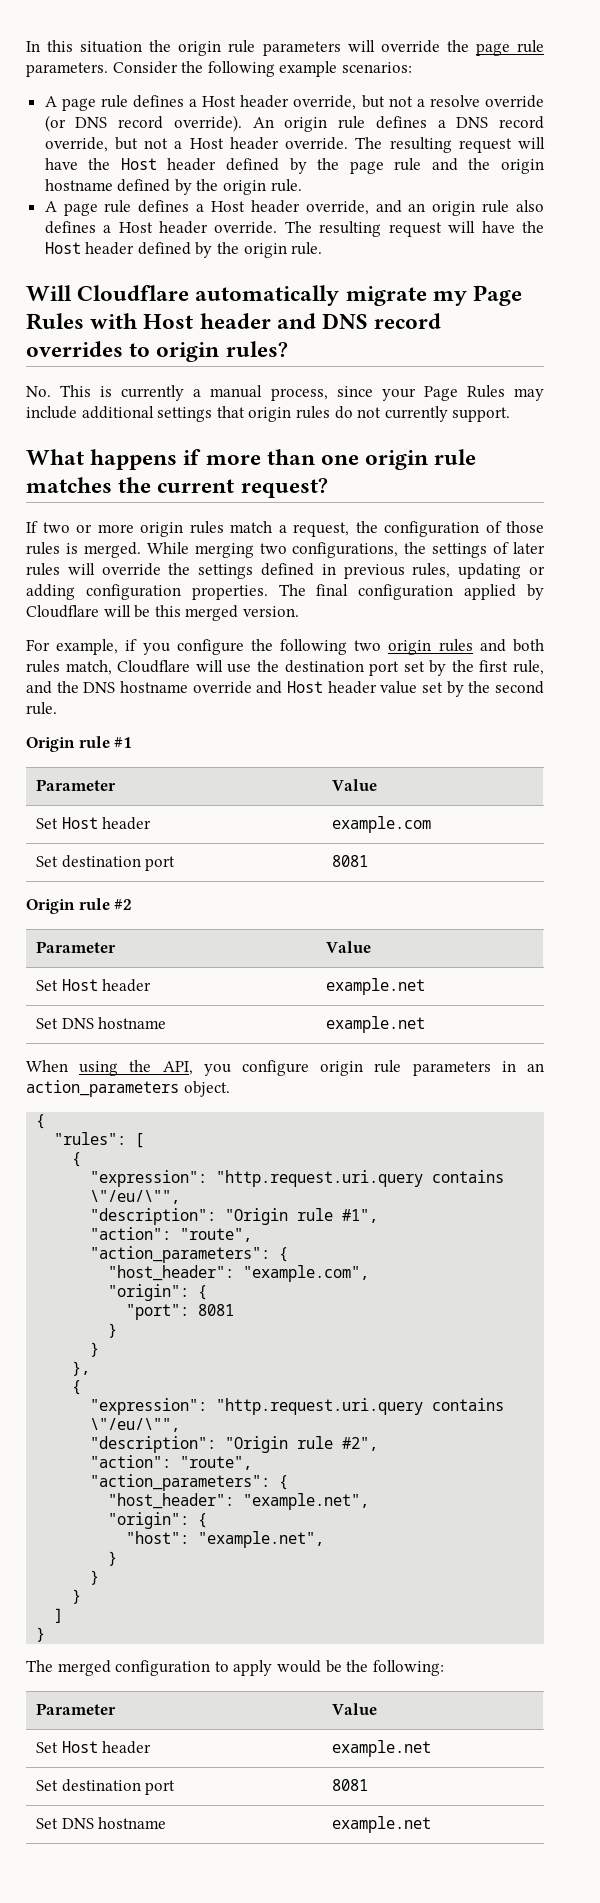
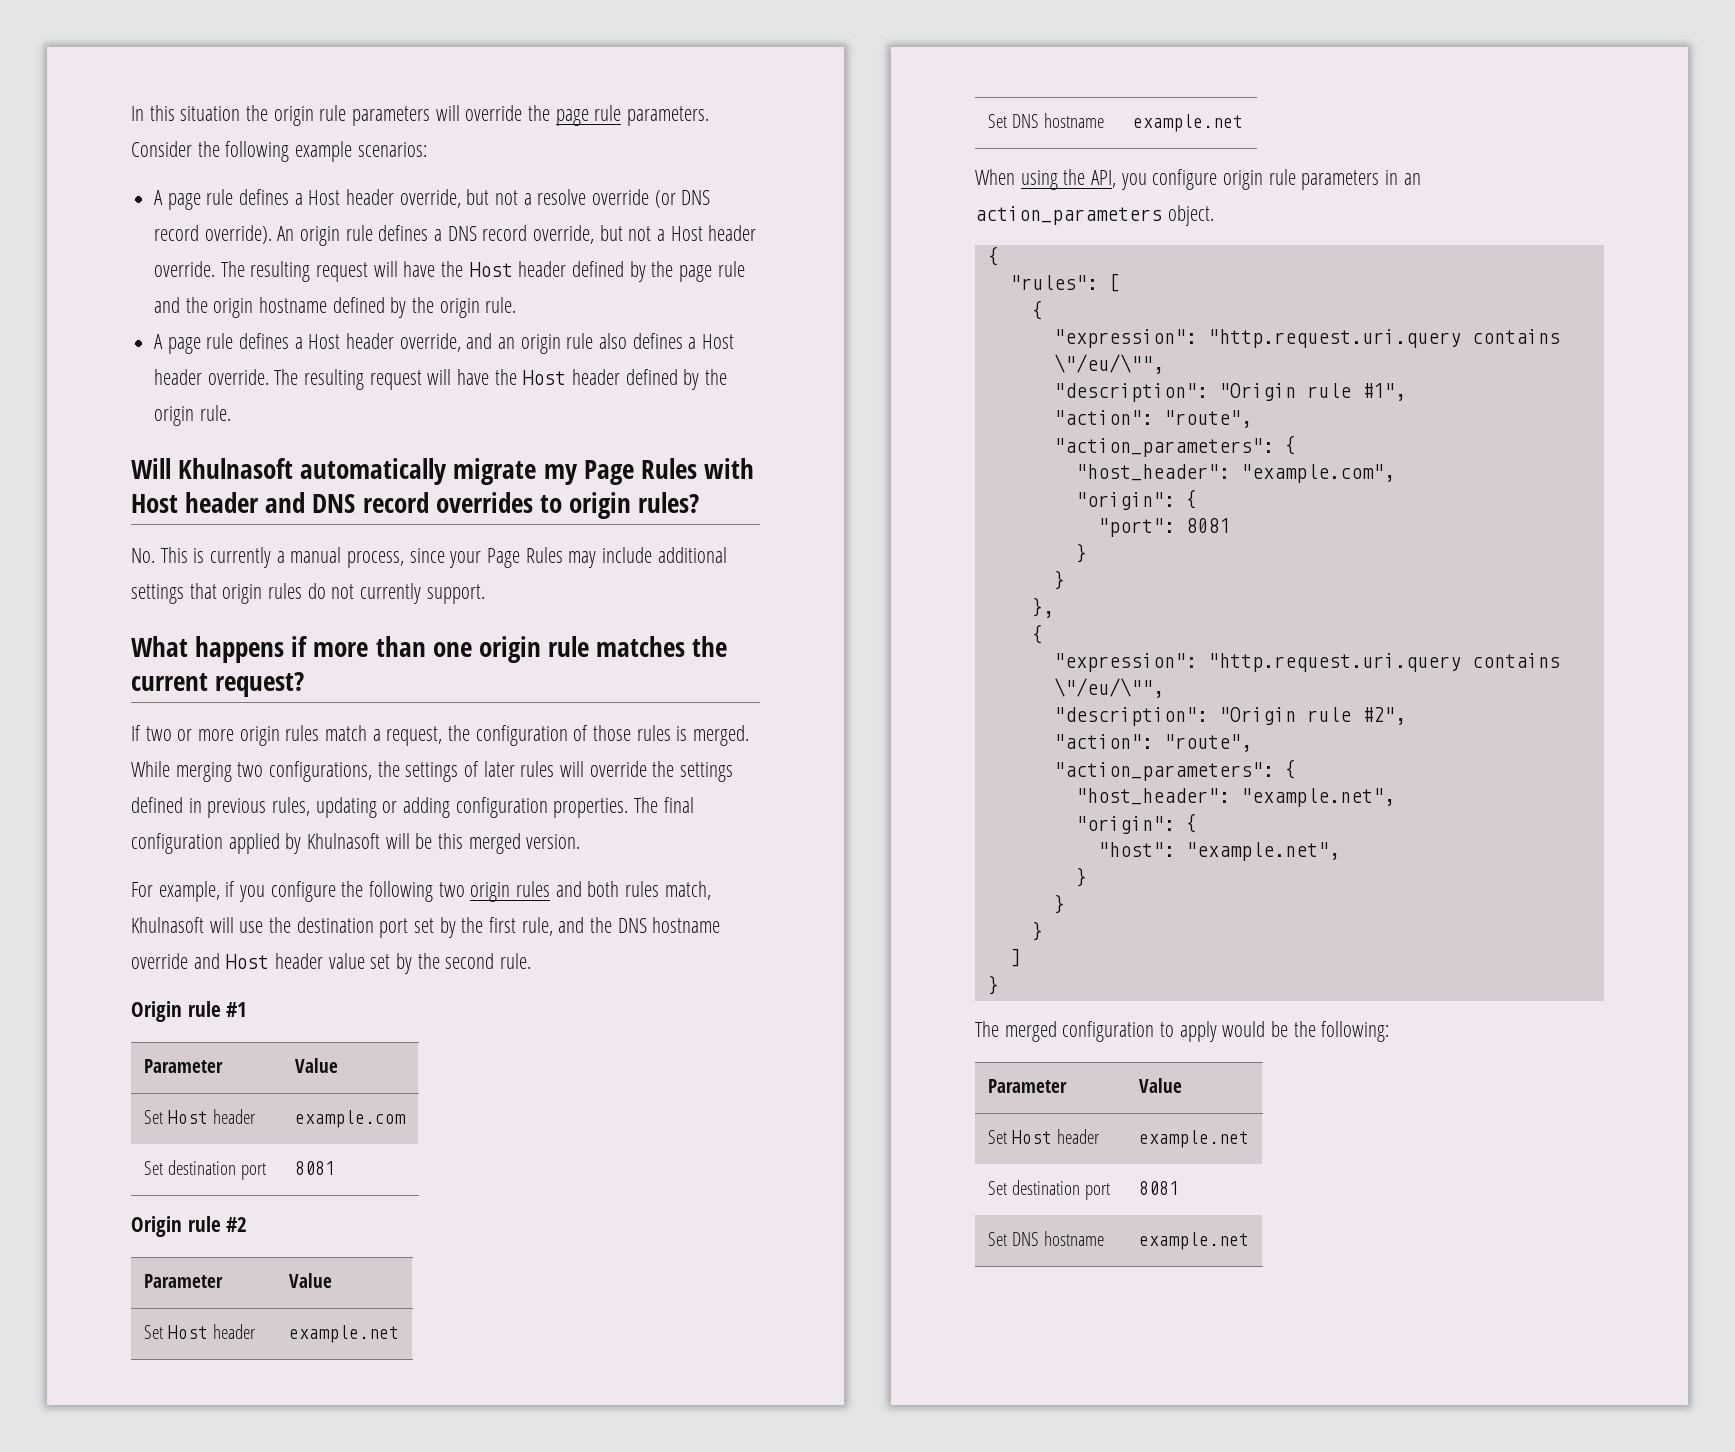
[77,285,190,301] Cloudflare -> [178,458,294,479] Khulnasoft
[26,605,99,618] Cloudflare -> [307,833,381,849] Khulnasoft
[117,660,191,673] Cloudflare -> [131,917,204,933] Khulnasoft

